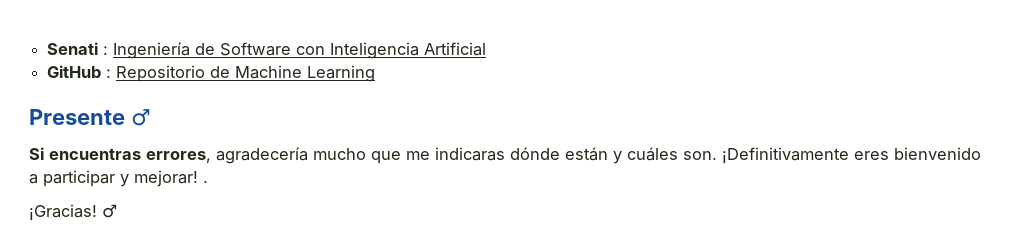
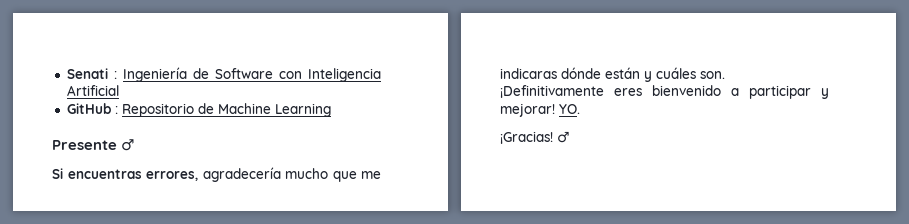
[203,180,208,183] . -> [559,104,580,114] YO.

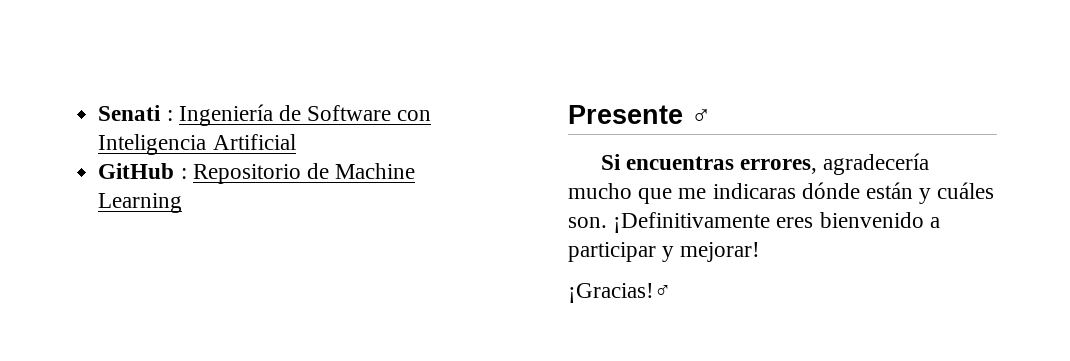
[559,104,580,114] [500,131,570,144] YO. // ¡Gracias! ♂ -> [568,283,671,303] // ¡Gracias!♂

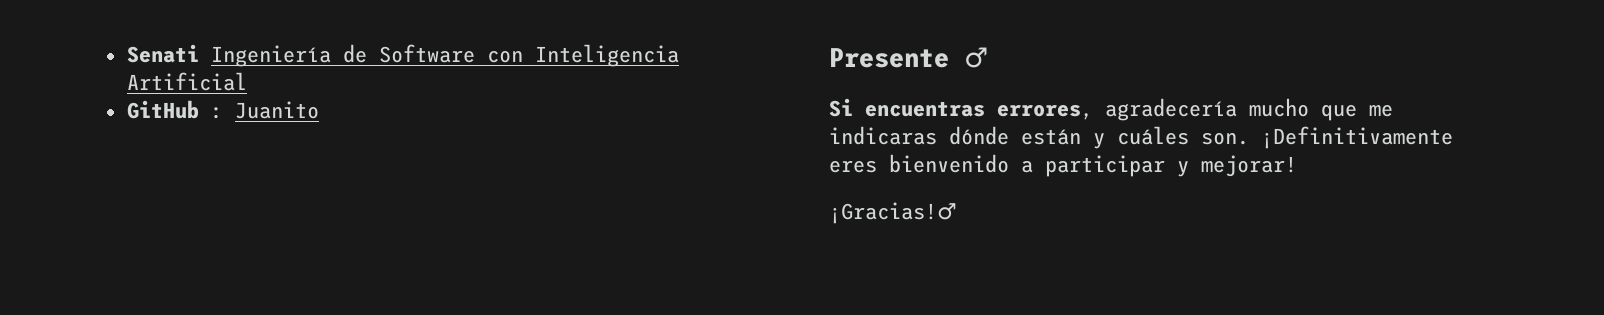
[166,110,173,121] : -> (199, 53) none
[192,163,416,184] [98,193,183,213] Repositorio de Machine Learning -> [234,101,319,119] Juanito

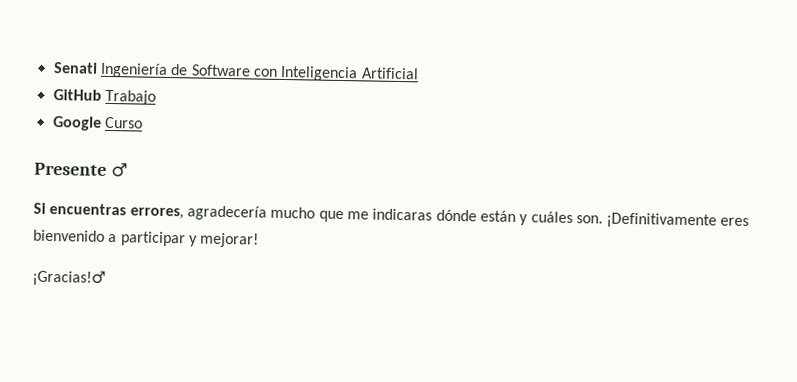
[210,101,319,119] : Juanito -> [104,89,156,105] [52,116,143,131] Trabajo // Google Curso

